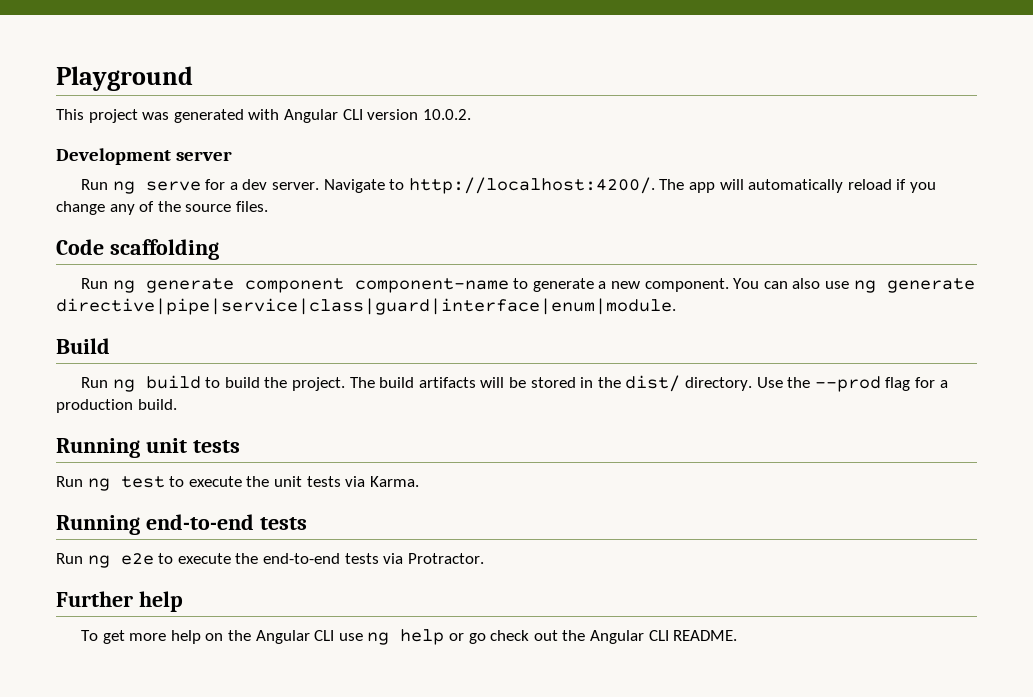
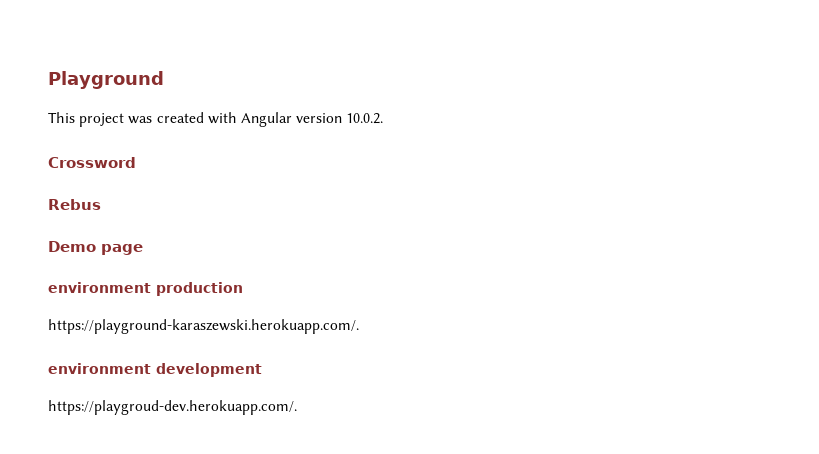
[173,109,244,123] generated -> [156,112,204,123] created
[342,109,363,120] CLI -> (292, 119) none
[56,148,233,165] [81,177,936,194] [56,201,268,215] [56,239,219,260] [81,278,975,293] [56,298,676,315] [56,338,110,354] [81,375,948,392] [56,399,177,413] [56,438,240,458] [56,476,419,491] [56,514,307,535] [56,553,484,568] [56,591,183,612] [81,629,738,645] Development server // Run ng serve for a dev server. Navigate to http://localhost:4200/. The app will automatically reload if you change any of the source files. // Code scaffolding // Run ng generate component component-name to generate a new component. You can also use ng generate directive|pipe|service|class|guard|interface|enum|module. // Build // Run ng build to build the project. The build artifacts will be stored in the dist/ directory. Use the --prod flag for a production build. // Running unit tests // Run ng test to execute the unit tests via Karma. // Running end-to-end tests // Run ng e2e to execute the end-to-end tests via Protractor. // Further help // To get more help on the Angular CLI use ng help or go check out the Angular CLI README. -> [48,157,136,168] [48,199,101,210] [48,241,143,255] [48,282,243,296] [48,319,359,334] [48,363,262,377] [48,400,297,415] Crossword // Rebus // Demo page // environment production // https://playground-karaszewski.herokuapp.com/. // environment development // https://playgroud-dev.herokuapp.com/.

